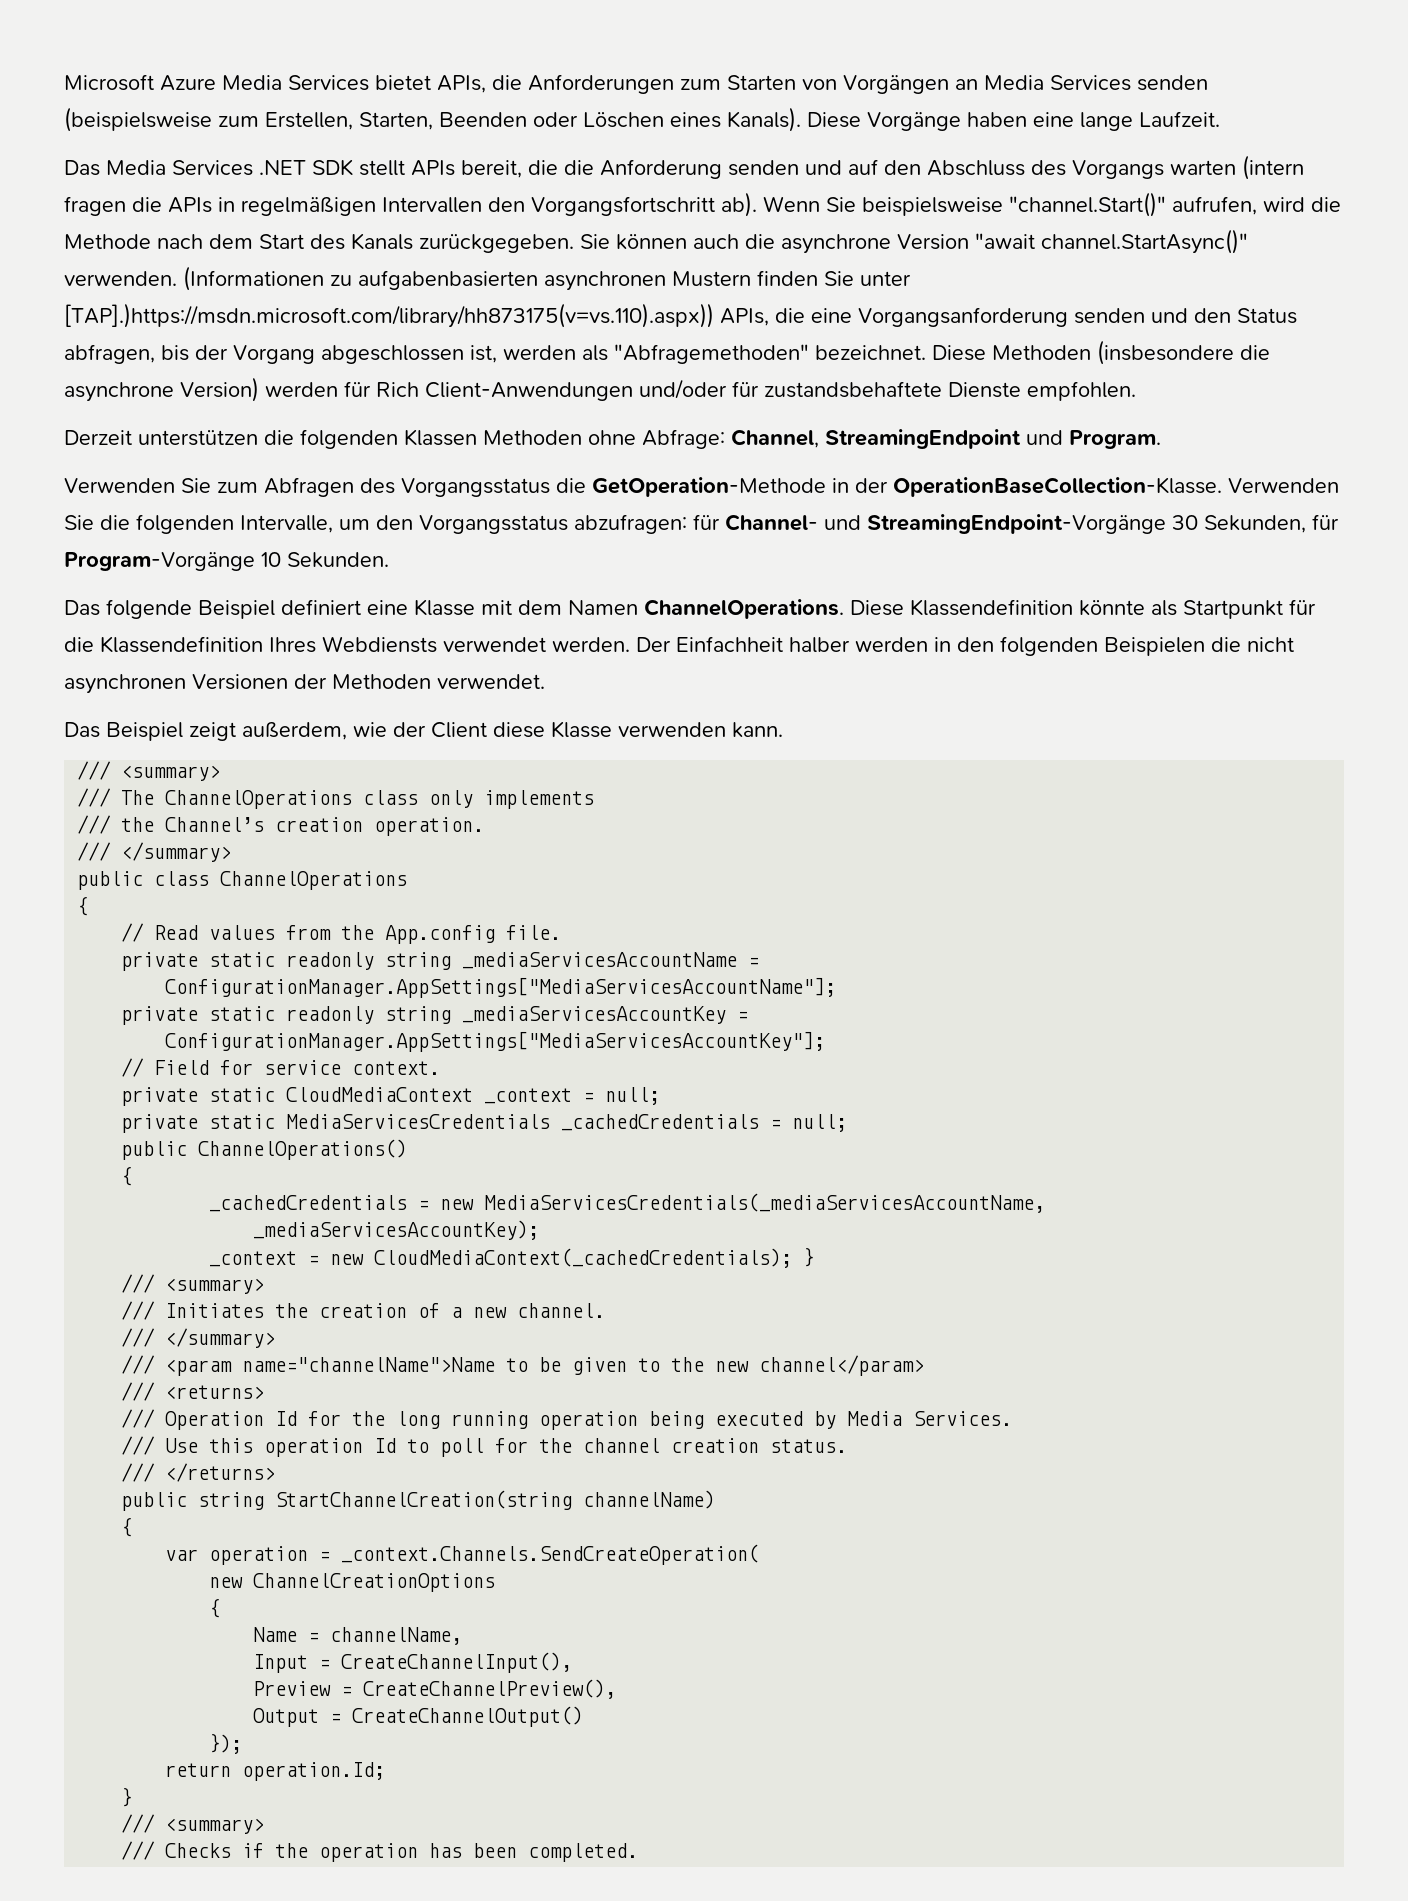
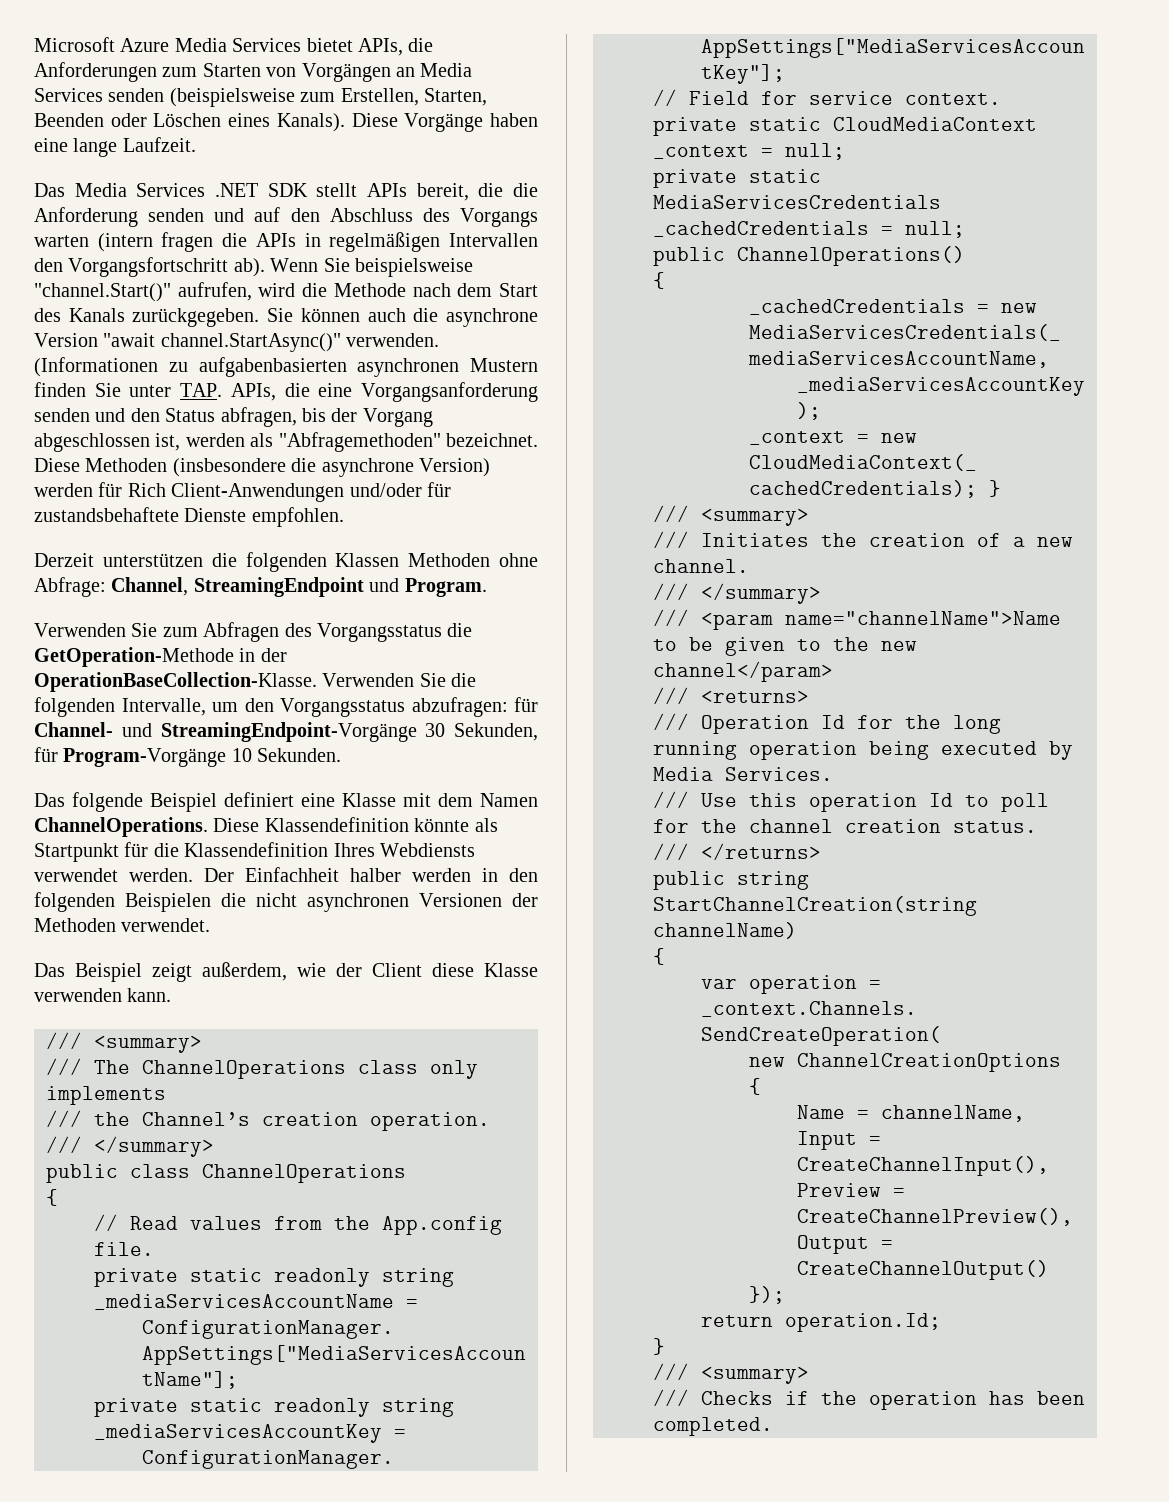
[64,303,714,328] [TAP].)https://msdn.microsoft.com/library/hh873175(v=vs.110).aspx)) -> [180,383,223,397] TAP.

